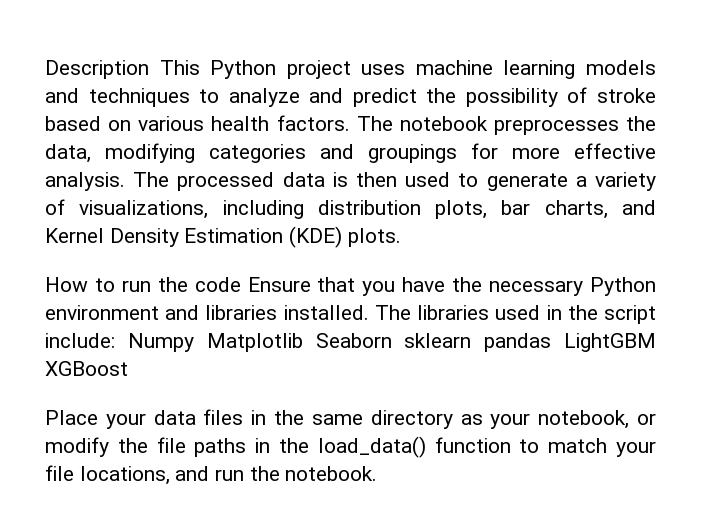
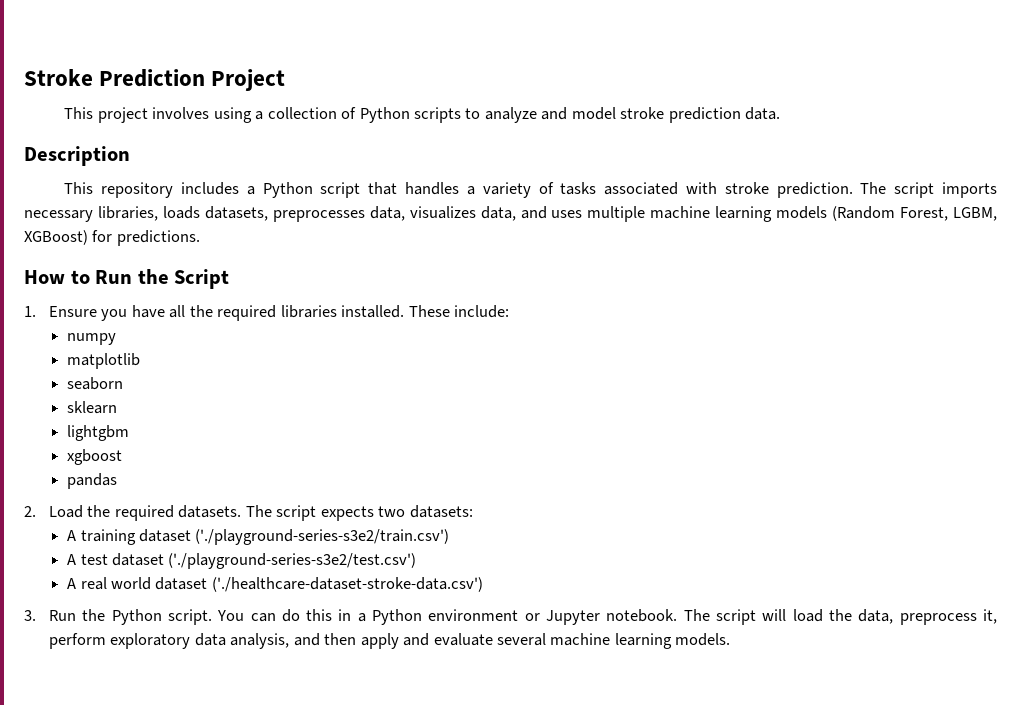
[45,60,656,79] [45,87,656,107] [45,115,656,135] [45,143,656,163] [45,172,656,191] [45,199,656,219] [45,226,401,248] [45,277,657,296] [45,305,656,324] [45,333,656,352] [45,361,128,376] [45,409,656,429] [45,436,656,458] [45,465,378,485] Description This Python project uses machine learning models and techniques to analyze and predict the possibility of stroke based on various health factors. The notebook preprocesses the data, modifying categories and groupings for more effective analysis. The processed data is then used to generate a variety of visualizations, including distribution plots, bar charts, and Kernel Density Estimation (KDE) plots. // How to run the code Ensure that you have the necessary Python environment and libraries installed. The libraries used in the script include: Numpy Matplotlib Seaborn sklearn pandas LightGBM XGBoost // Place your data files in the same directory as your notebook, or modify the file paths in the load_data() function to match your file locations, and run the notebook. -> [24,69,286,91] [64,107,781,123] [24,146,130,166] [64,182,997,198] [24,206,997,222] [24,230,200,246] [24,269,230,289] [24,305,510,321] [67,333,117,345] [67,353,141,369] [67,377,124,390] [67,401,118,414] [67,425,130,441] [67,449,123,465] [67,473,118,489] [24,505,473,521] [67,529,450,545] [67,553,417,569] [67,577,483,592] [24,609,997,625] [48,633,731,649] Stroke Prediction Project // This project involves using a collection of Python scripts to analyze and model stroke prediction data. // Description // This repository includes a Python script that handles a variety of tasks associated with stroke prediction. The script imports necessary libraries, loads datasets, preprocesses data, visualizes data, and uses multiple machine learning models (Random Forest, LGBM, XGBoost) for predictions. // How to Run the Script // 1. Ensure you have all the required libraries installed. These include: // numpy // matplotlib // seaborn // sklearn // lightgbm // xgboost // pandas // 2. Load the required datasets. The script expects two datasets: // A training dataset ('./playground-series-s3e2/train.csv') // A test dataset ('./playground-series-s3e2/test.csv') // A real world dataset ('./healthcare-dataset-stroke-data.csv') // 3. Run the Python script. You can do this in a Python environment or Jupyter notebook. The script will load the data, preprocess it, perform exploratory data analysis, and then apply and evaluate several machine learning models.

